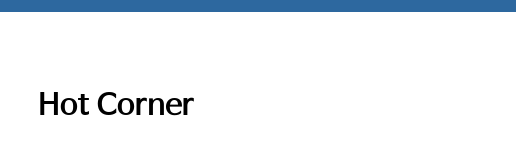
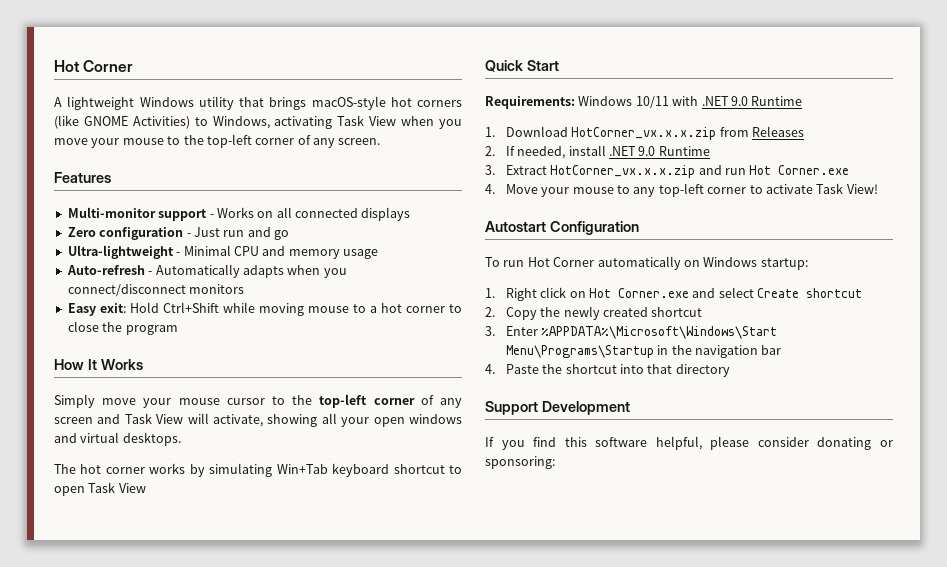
[38,92,195,116] Hot Corner -> [54,60,134,72] [54,96,462,110] [54,115,463,129] [54,134,381,148] [54,172,111,183] [67,207,411,221] [67,227,289,240] [67,245,378,259] [66,264,347,278] [67,284,245,297] [67,302,462,316] [67,321,178,335] [54,359,143,370] [54,394,462,408] [54,413,462,427] [54,432,181,446] [54,463,463,477] [54,482,146,496] [485,60,559,72] [485,96,803,109] [485,126,805,140] [485,145,710,159] [485,165,850,178] [485,183,878,197] [485,221,639,235] [485,256,808,270] [485,287,863,301] [485,306,703,320] [485,326,778,339] [505,345,782,358] [485,364,730,377] [485,401,630,415] [485,436,893,450] [485,456,555,469] Hot Corner // A lightweight Windows utility that brings macOS-style hot corners (like GNOME Activities) to Windows, activating Task View when you move your mouse to the top-left corner of any screen. // Features // Multi-monitor support - Works on all connected displays // Zero configuration - Just run and go // Ultra-lightweight - Minimal CPU and memory usage // Auto-refresh - Automatically adapts when you connect/disconnect monitors // Easy exit: Hold Ctrl+Shift while moving mouse to a hot corner to close the program // How It Works // Simply move your mouse cursor to the top-left corner of any screen and Task View will activate, showing all your open windows and virtual desktops. // The hot corner works by simulating Win+Tab keyboard shortcut to open Task View // Quick Start // Requirements: Windows 10/11 with .NET 9.0 Runtime // 1. Download HotCorner_vx.x.x.zip from Releases // 2. If needed, install .NET 9.0 Runtime // 3. Extract HotCorner_vx.x.x.zip and run Hot Corner.exe // 4. Move your mouse to any top-left corner to activate Task View! // Autostart Configuration // To run Hot Corner automatically on Windows startup: // 1. Right click on Hot Corner.exe and select Create shortcut // 2. Copy the newly created shortcut // 3. Enter %APPDATA%\Microsoft\Windows\Start Menu\Programs\Startup in the navigation bar // 4. Paste the shortcut into that directory // Support Development // If you find this software helpful, please consider donating or sponsoring:

